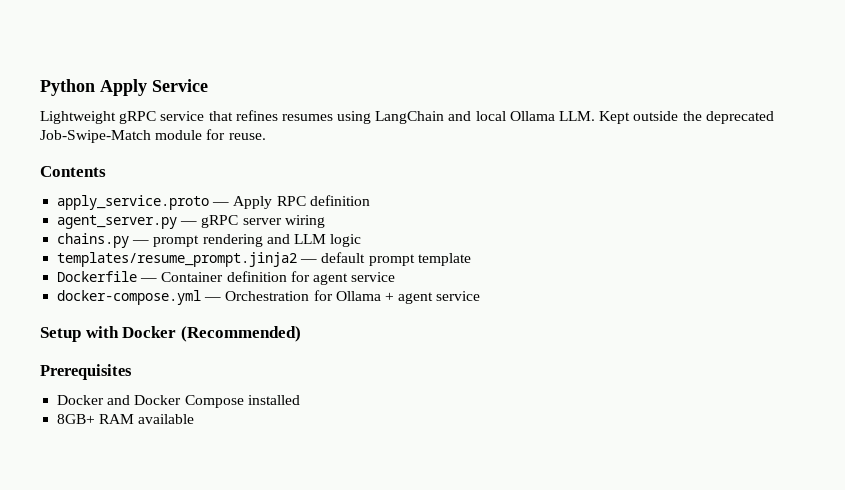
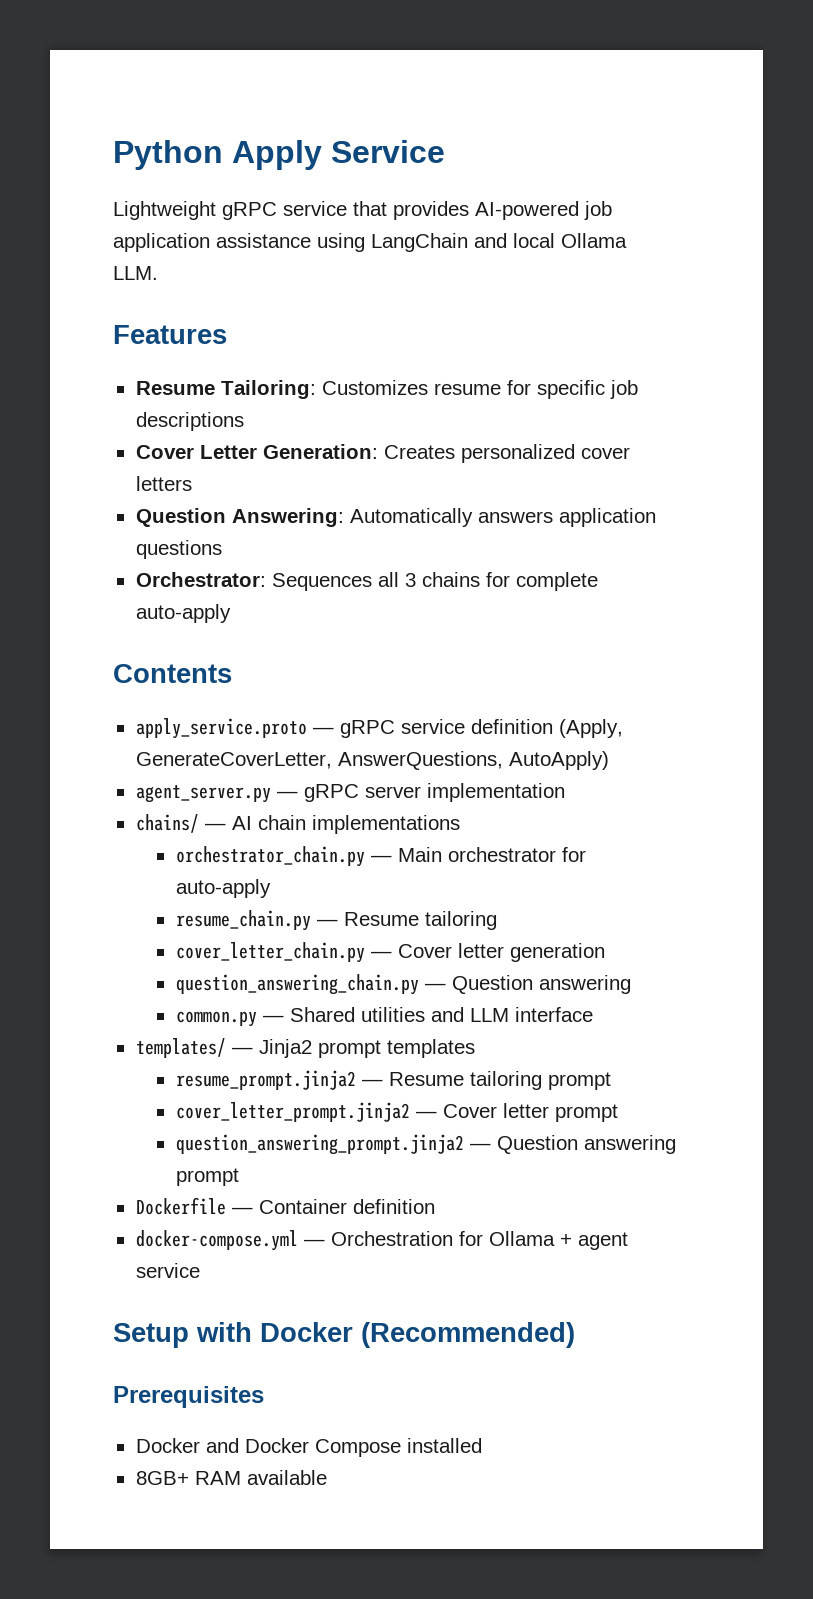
[235,110,333,121] refines resumes -> [393,201,612,220] [113,233,311,252] provides AI-powered job application assistance
[599,111,774,124] [40,129,266,143] Kept outside the deprecated Job-Swipe-Match module for reuse. -> [113,325,227,344] [135,380,638,399] [135,412,244,431] [135,444,630,463] [135,476,192,491] [135,508,656,527] [135,540,222,559] [135,572,598,591] [135,604,231,623] // Features // Resume Tailoring: Customizes resume for specific job descriptions // Cover Letter Generation: Creates personalized cover letters // Question Answering: Automatically answers application questions // Orchestrator: Sequences all 3 chains for complete auto-apply
[233,195,370,209] Apply RPC definition -> [339,719,623,738] [135,751,609,770] gRPC service definition (Apply, GenerateCoverLetter, AnswerQuestions, AutoApply)
[284,215,325,228] [57,233,362,248] [57,252,471,267] wiring // chains.py — prompt rendering and LLM logic // templates/resume_prompt.jinja2 — default prompt template -> [426,783,565,802] [135,814,460,834] [175,846,586,867] [175,879,271,898] [175,910,497,931] [175,942,605,963] [175,974,631,995] [175,1007,593,1027] [135,1038,475,1058] [175,1070,611,1090] [175,1102,618,1122] [175,1134,676,1155] [175,1168,239,1186] implementation // chains/ — AI chain implementations // orchestrator_chain.py — Main orchestrator for auto-apply // resume_chain.py — Resume tailoring // cover_letter_chain.py — Cover letter generation // question_answering_chain.py — Question answering // common.py — Shared utilities and LLM interface // templates/ — Jinja2 prompt templates // resume_prompt.jinja2 — Resume tailoring prompt // cover_letter_prompt.jinja2 — Cover letter prompt // question_answering_prompt.jinja2 — Question answering prompt
[290,271,396,285] for agent service -> (435, 1206) none

